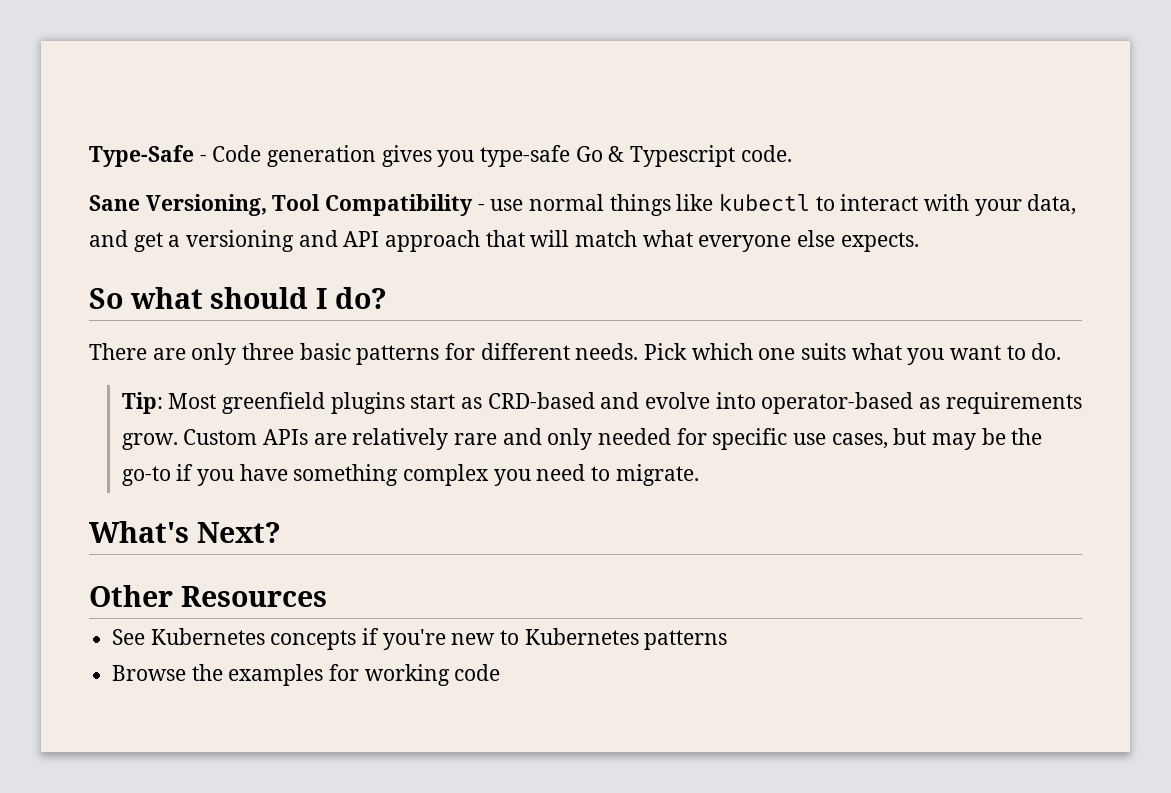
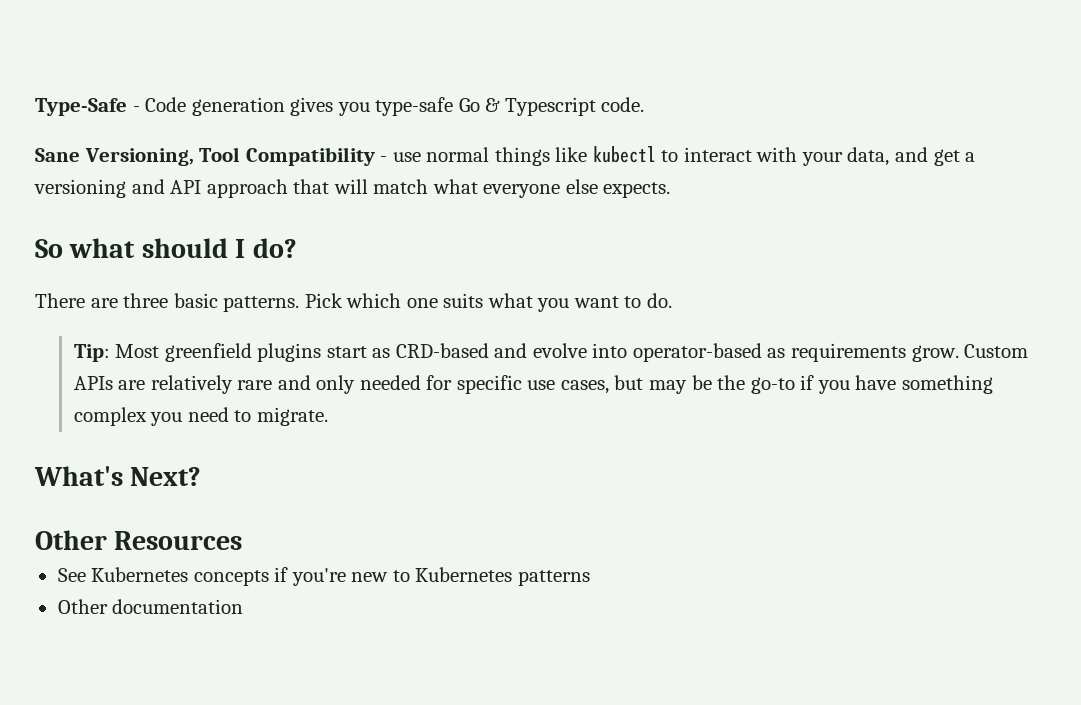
[191,343,237,365] only -> (118, 303) none
[356,343,639,365] patterns for different needs. -> [223,296,300,312] patterns.
[112,664,501,686] Browse the examples for working code -> [57,599,244,614] Other documentation

